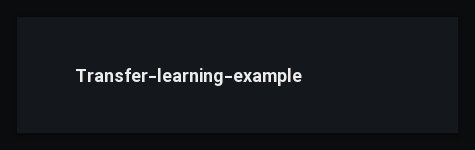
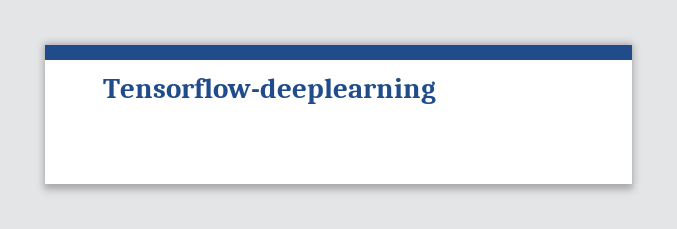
[75,68,302,86] Transfer-learning-example -> [103,78,436,104] Tensorflow-deeplearning

